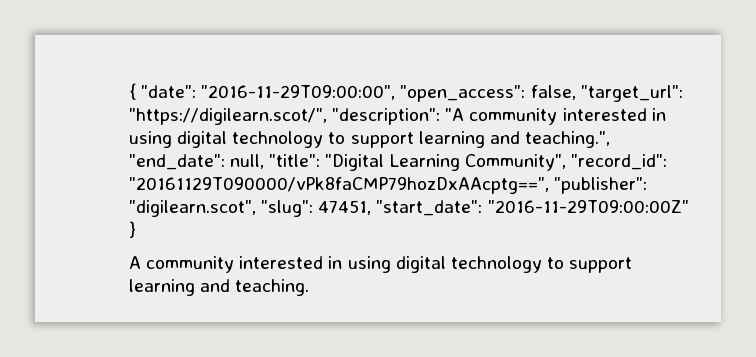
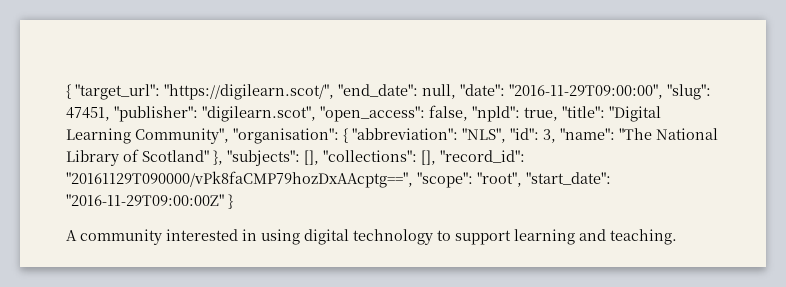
[129,83,683,102] [129,108,666,125] [129,131,610,148] [129,154,667,171] [129,177,648,194] [129,200,372,217] { "date": "2016-11-29T09:00:00", "open_access": false, "target_url": "https://digilearn.scot/", "description": "A community interested in using digital technology to support learning and teaching.", "end_date": null, "title": "Digital Learning Community", "record_id": "20161129T090000/vPk8faCMP79hozDxAAcptg==", "publisher": "digilearn.scot", "slug": 47451, -> [66,84,711,100] [66,105,661,122] [66,128,718,144] [66,149,525,166] [66,171,522,188] { "target_url": "https://digilearn.scot/", "end_date": null, "date": "2016-11-29T09:00:00", "slug": 47451, "publisher": "digilearn.scot", "open_access": false, "npld": true, "title": "Digital Learning Community", "organisation": { "abbreviation": "NLS", "id": 3, "name": "The National Library of Scotland" }, "subjects": [], "collections": [], "record_id": "20161129T090000/vPk8faCMP79hozDxAAcptg==", "scope": "root",

